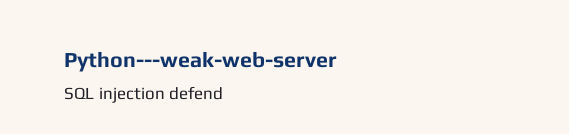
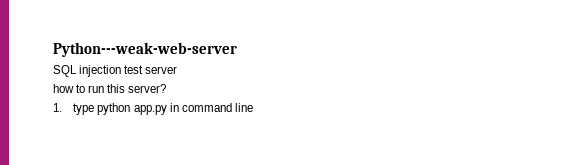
[169,86,224,100] defend -> [124,65,178,74] [53,84,167,93] [53,103,253,115] test server // how to run this server? // 1. type python app.py in command line

